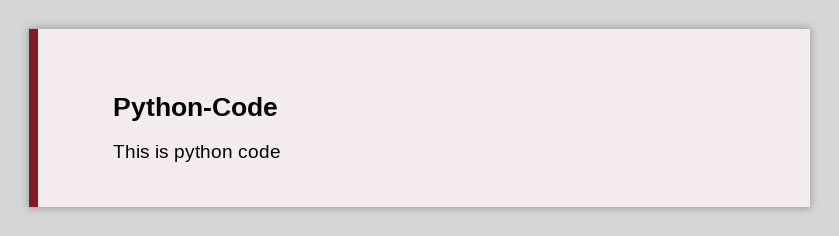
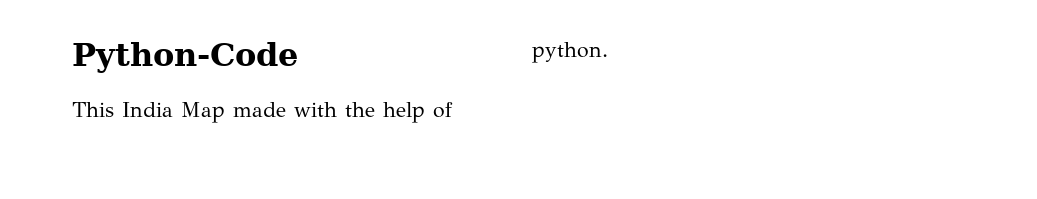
[155,145,282,162] is python code -> [122,102,453,123] [532,42,608,63] India Map made with the help of python.

